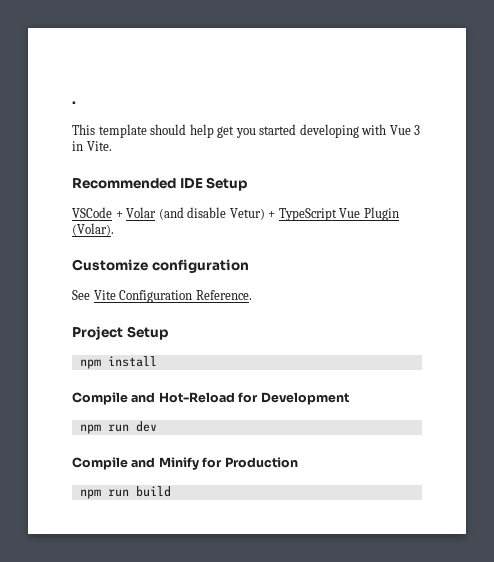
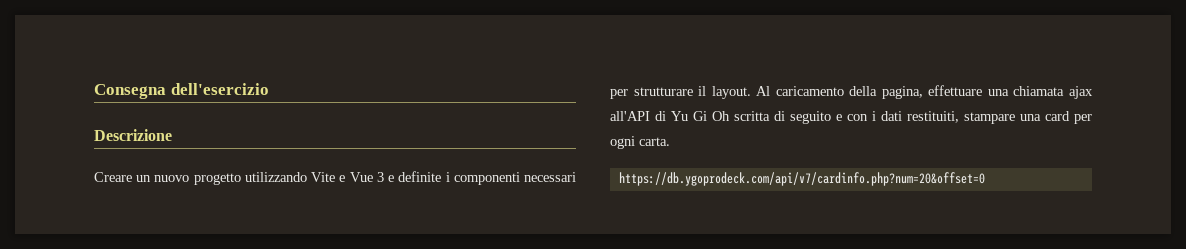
[72,101,76,104] [72,124,421,138] [72,141,112,151] [72,177,248,191] [72,207,399,221] [72,223,114,236] [72,259,249,273] [72,290,252,303] [72,326,168,340] [79,356,157,369] [72,392,349,405] [79,421,157,434] [72,457,298,470] [79,486,171,499] . // This template should help get you started developing with Vue 3 in Vite. // Recommended IDE Setup // VSCode + Volar (and disable Vetur) + TypeScript Vue Plugin (Volar). // Customize configuration // See Vite Configuration Reference. // Project Setup // npm install // Compile and Hot-Reload for Development // npm run dev // Compile and Minify for Production // npm run build -> [94,83,269,99] [94,129,172,141] [94,171,576,185] [610,85,1093,99] [610,111,1092,124] [610,136,670,149] [618,172,985,186] Consegna dell'esercizio // Descrizione // Creare un nuovo progetto utilizzando Vite e Vue 3 e definite i componenti necessari per strutturare il layout. Al caricamento della pagina, effettuare una chiamata ajax all'API di Yu Gi Oh scritta di seguito e con i dati restituiti, stampare una card per ogni carta. // https://db.ygoprodeck.com/api/v7/cardinfo.php?num=20&offset=0

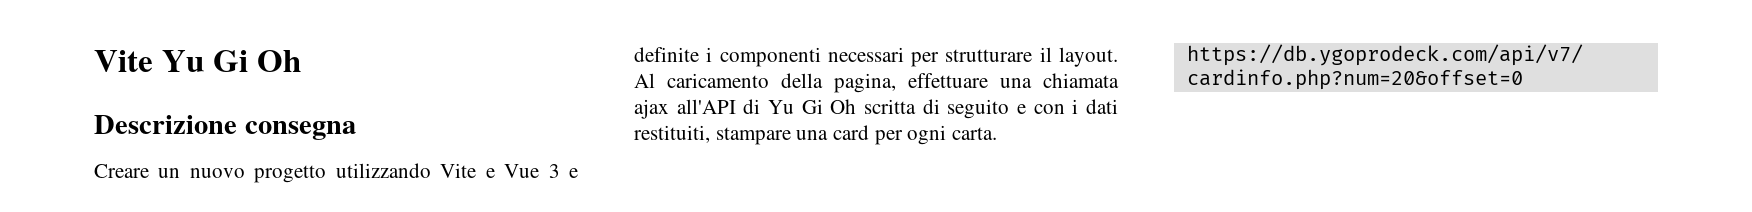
[94,83,269,99] Consegna dell'esercizio -> [94,50,301,72] Vite Yu Gi Oh
(172, 135) none -> [244,121,356,140] consegna

